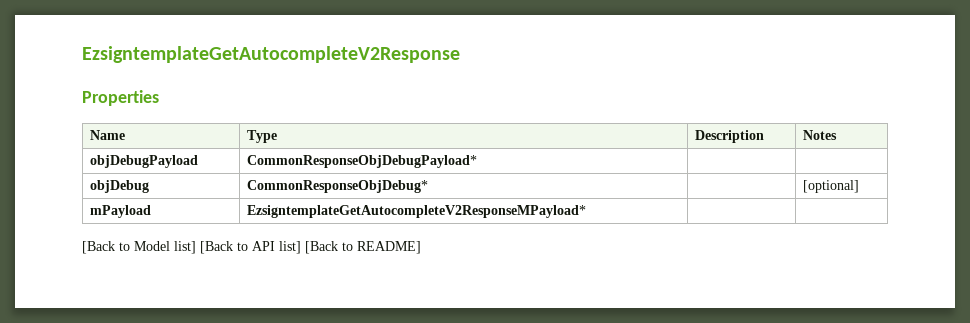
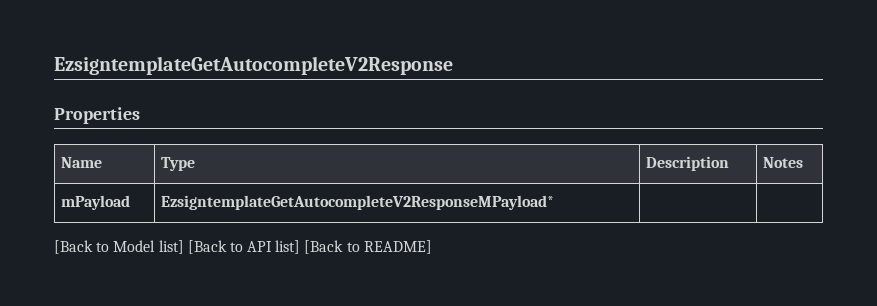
[89,155,198,168] [246,155,477,168] [89,180,149,193] [246,180,428,193] [802,180,859,193] // objDebugPayload | CommonResponseObjDebugPayload* | | // objDebug | CommonResponseObjDebug* | | [optional] -> (804, 162) none

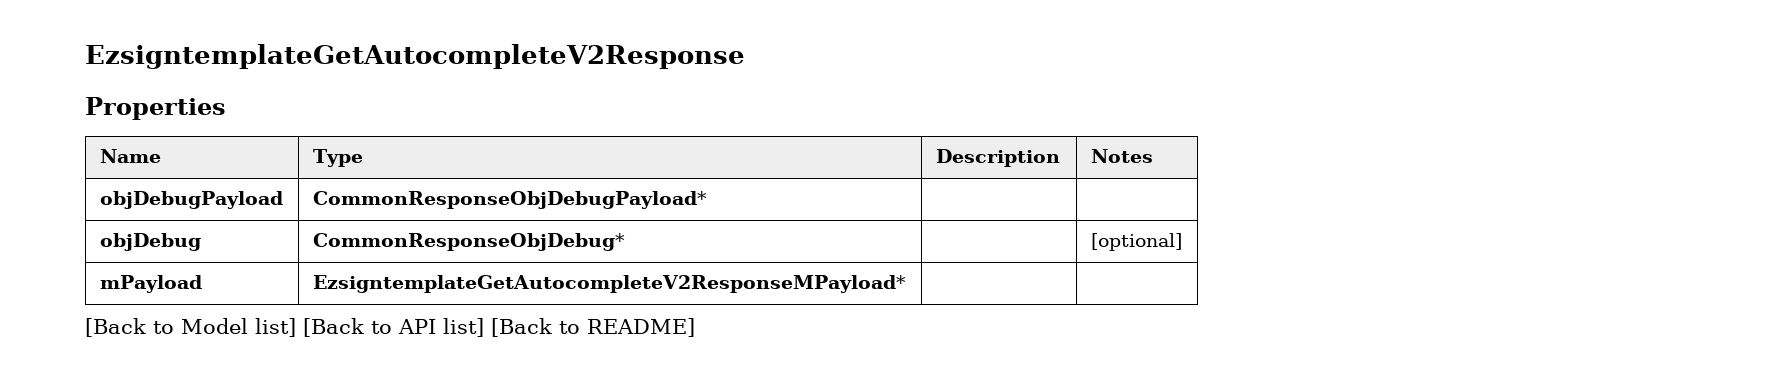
(804, 162) none -> [99,191,283,209] [312,191,707,209] [99,233,201,251] [312,233,625,251] [1090,233,1182,251] // objDebugPayload | CommonResponseObjDebugPayload* | | // objDebug | CommonResponseObjDebug* | | [optional]

